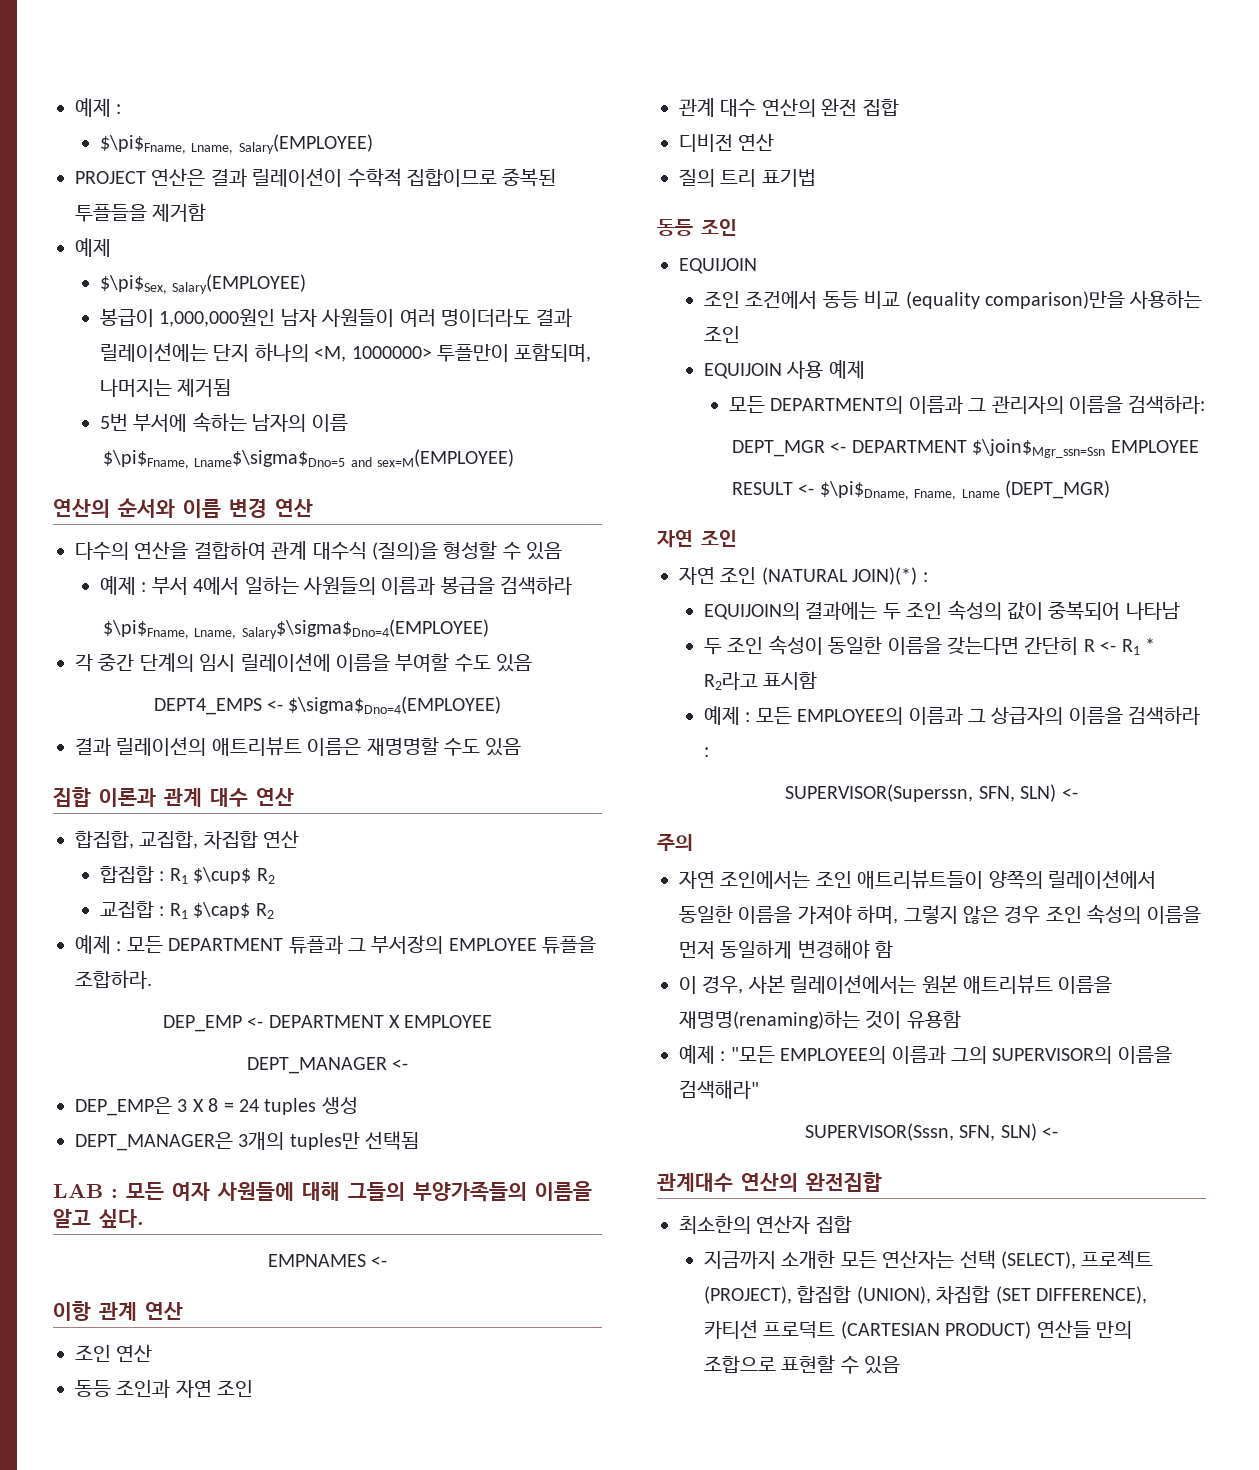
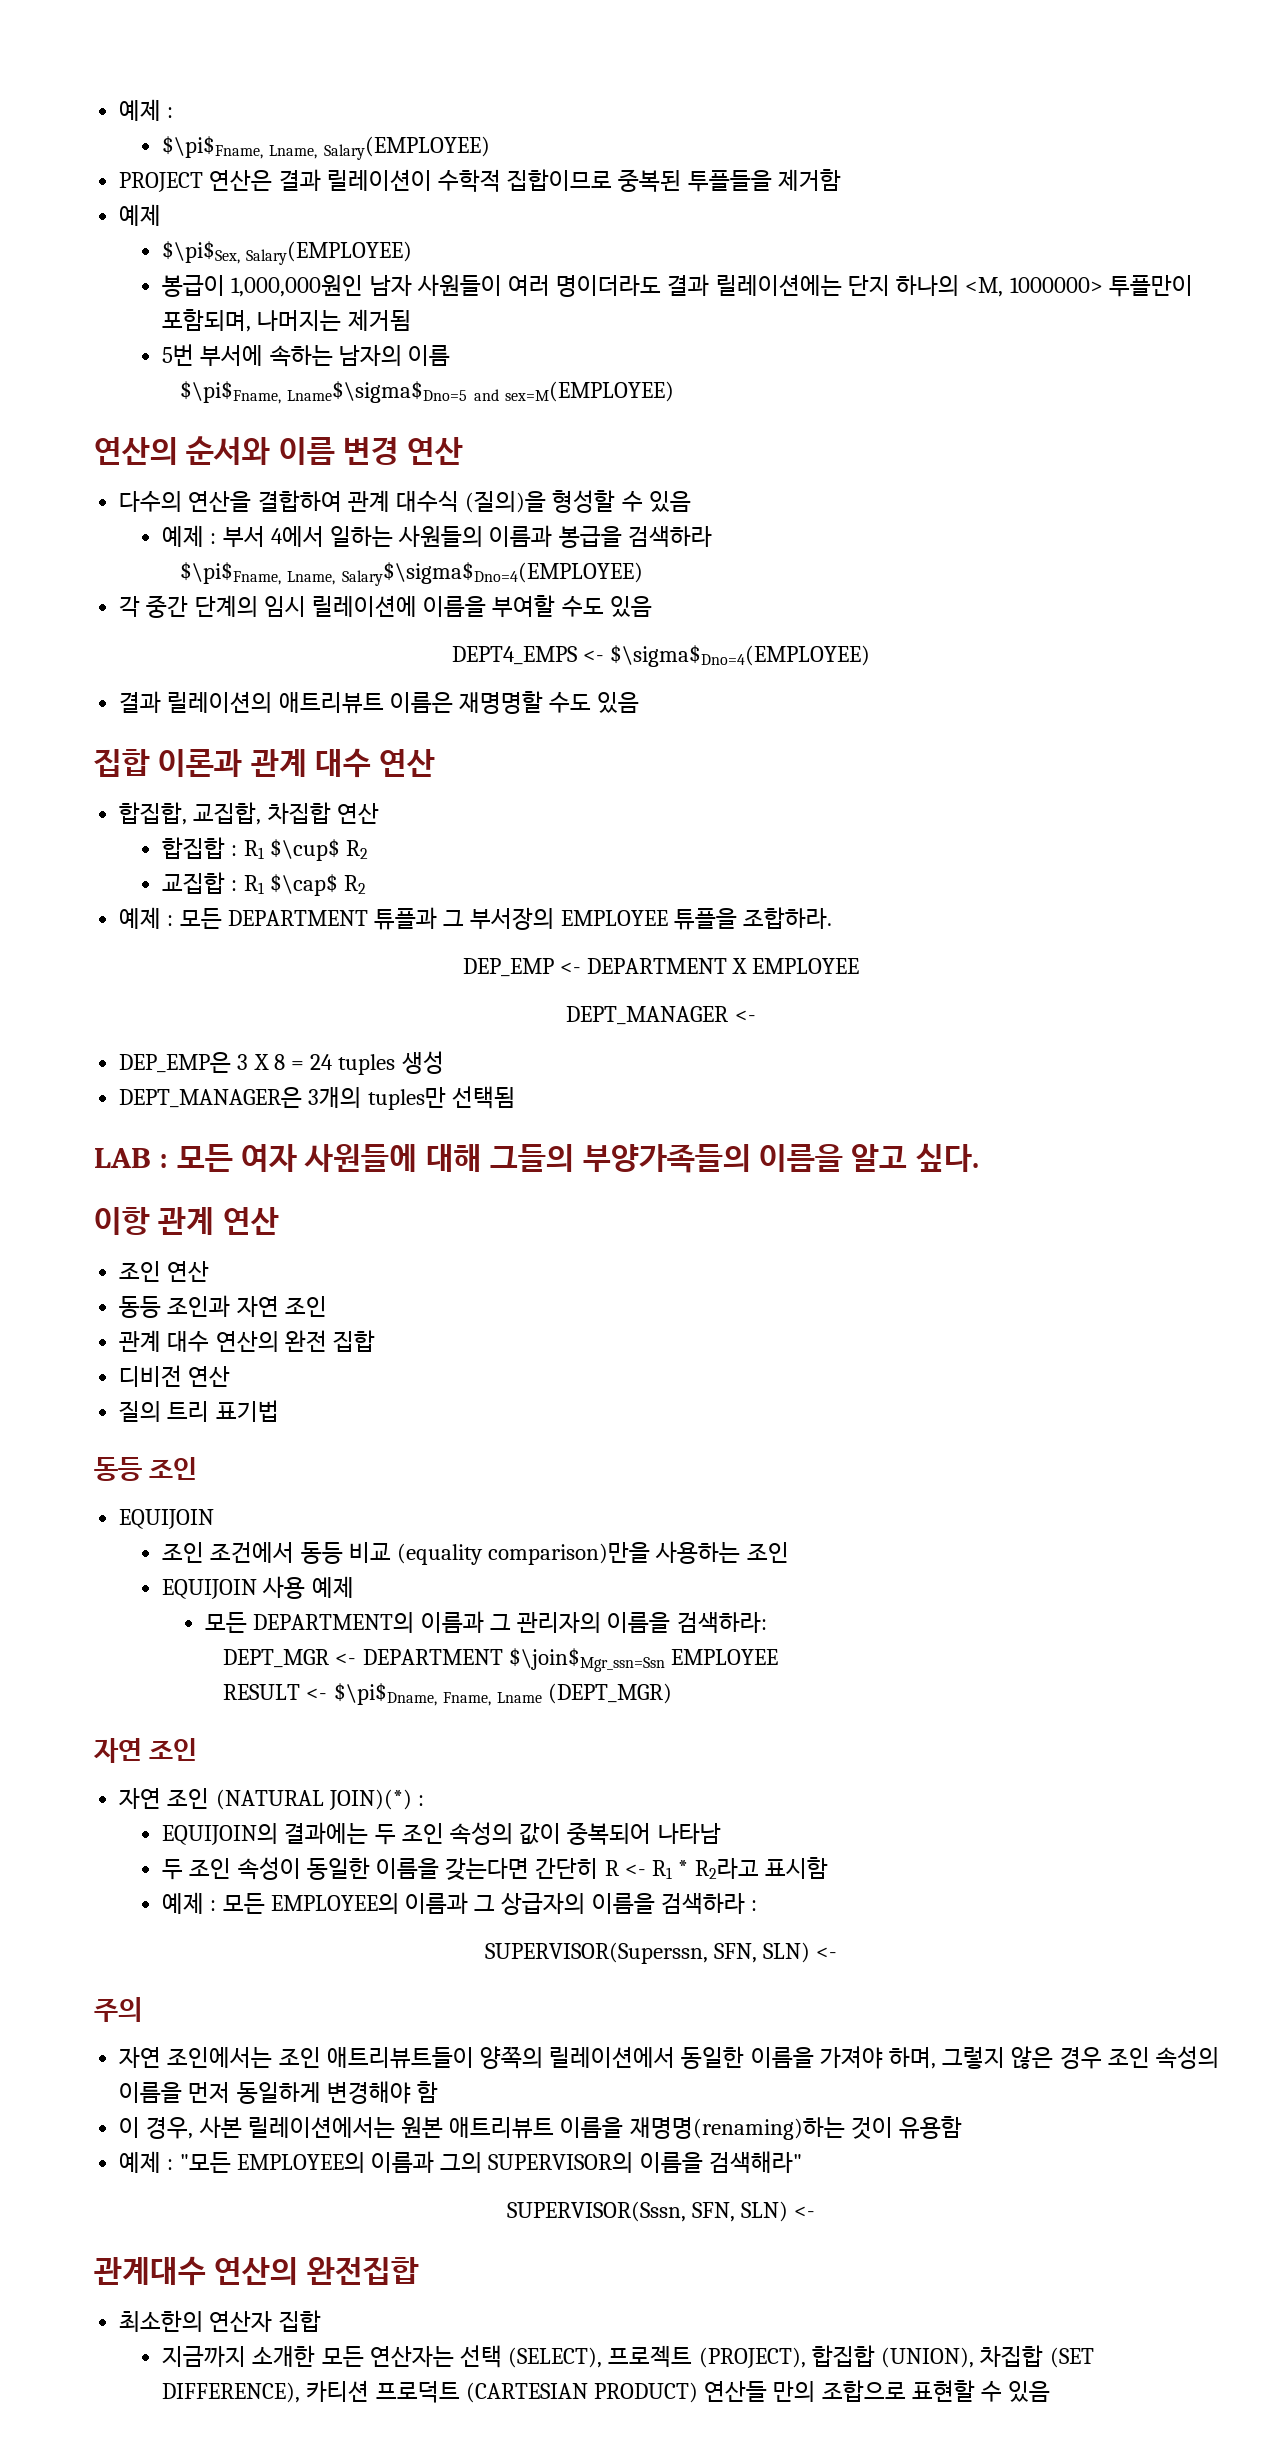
[267,1254,388,1267] // EMPNAMES <- -> (979, 1157) none

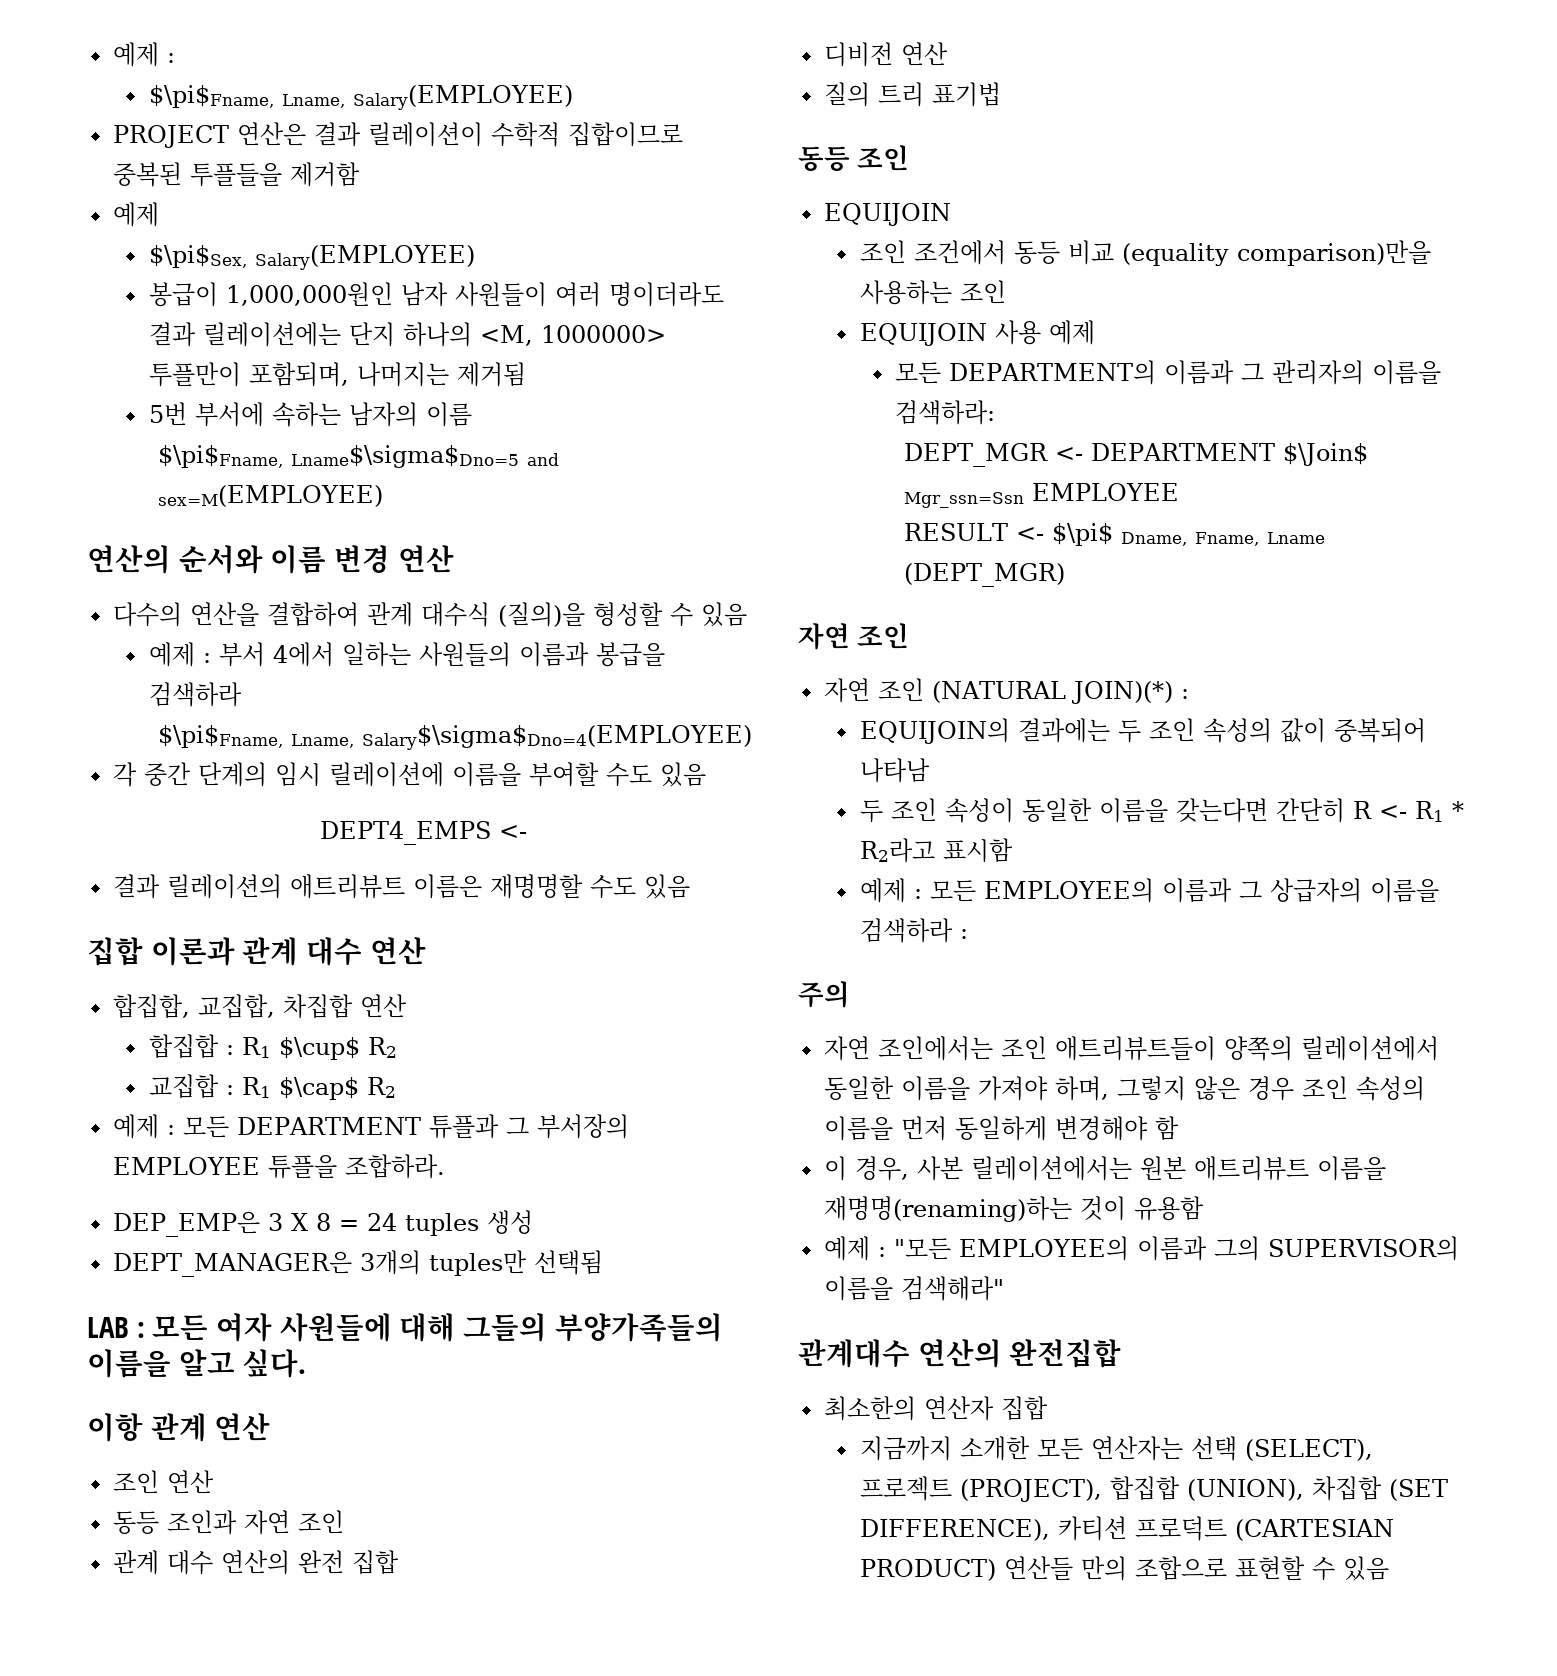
[610,645,871,667] $\sigma$Dno=4(EMPLOYEE) -> (527, 832) none
[462,958,860,977] [566,1006,756,1025] // DEP_EMP <- DEPARTMENT X EMPLOYEE // DEPT_MANAGER <- -> (446, 1166) none
[508,1648,665,1672] $\join$Mgr_ssn=Ssn -> [1283,443,1369,466] [904,492,1025,508] $\Join$ Mgr_ssn=Ssn
[333,1683,437,1706] $\pi$Dname, -> [1052,523,1188,546] $\pi$ Dname,
[484,1942,838,1964] // SUPERVISOR(Superssn, SFN, SLN) <- -> (968, 934) none
[506,2201,816,2222] // SUPERVISOR(Sssn, SFN, SLN) <- -> (1005, 1288) none

